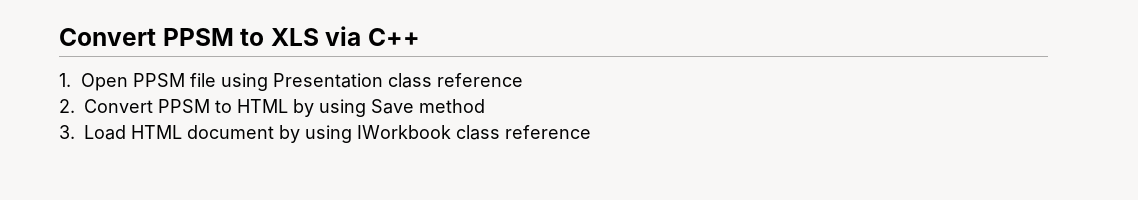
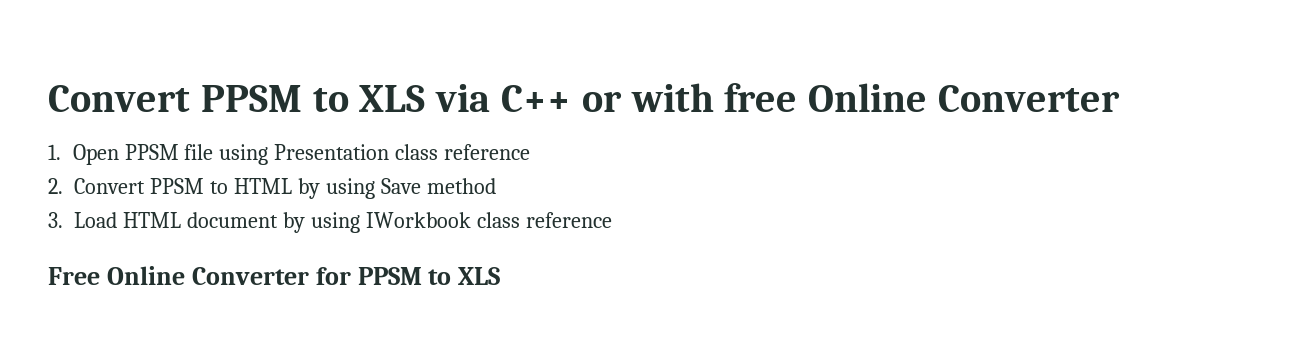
(421, 37) none -> [581,83,1120,112] or with free Online Converter
(591, 132) none -> [48,266,501,285] // Free Online Converter for PPSM to XLS

